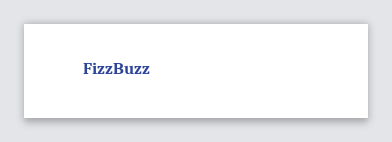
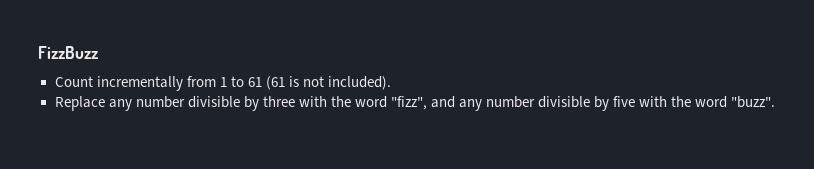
(150, 68) none -> [54,76,391,91] [54,96,776,111] // Count incrementally from 1 to 61 (61 is not included). // Replace any number divisible by three with the word "fizz", and any number divisible by five with the word "buzz".

